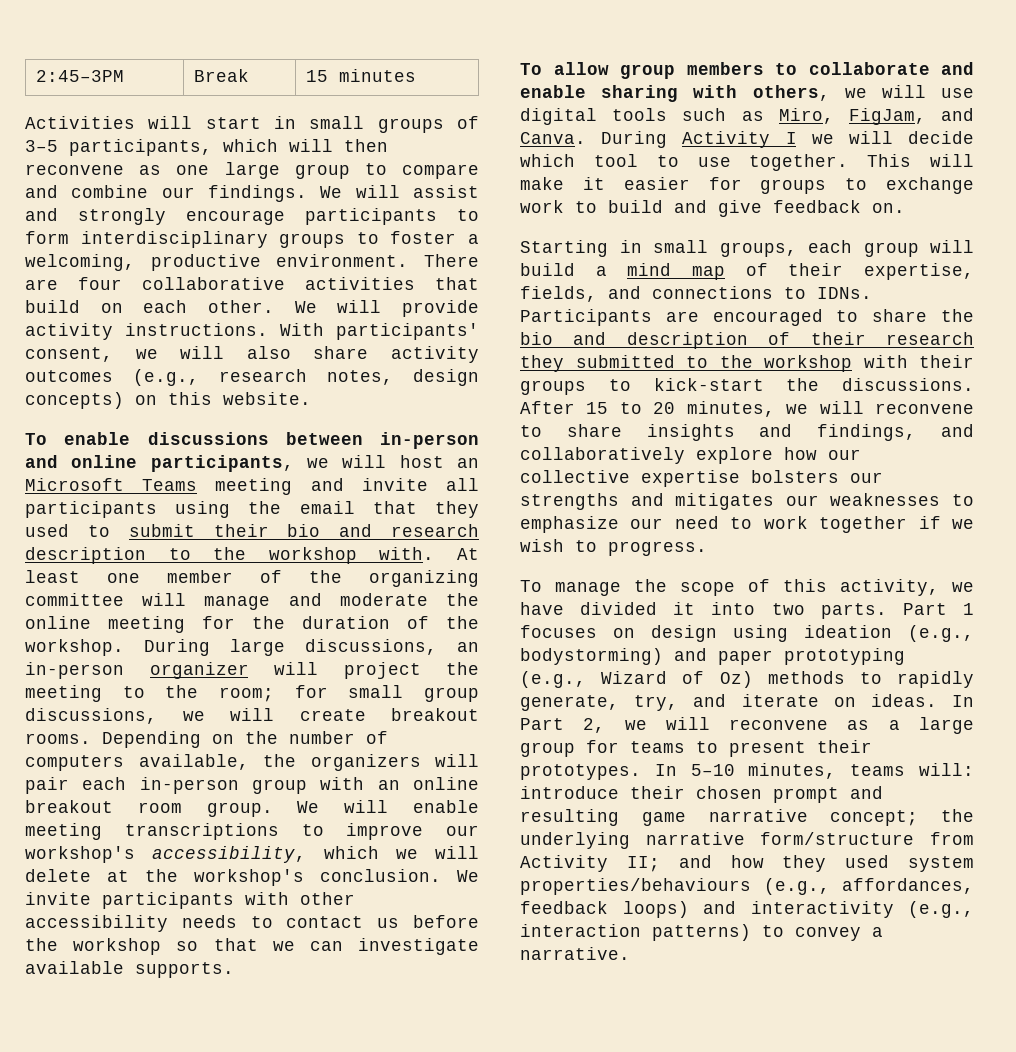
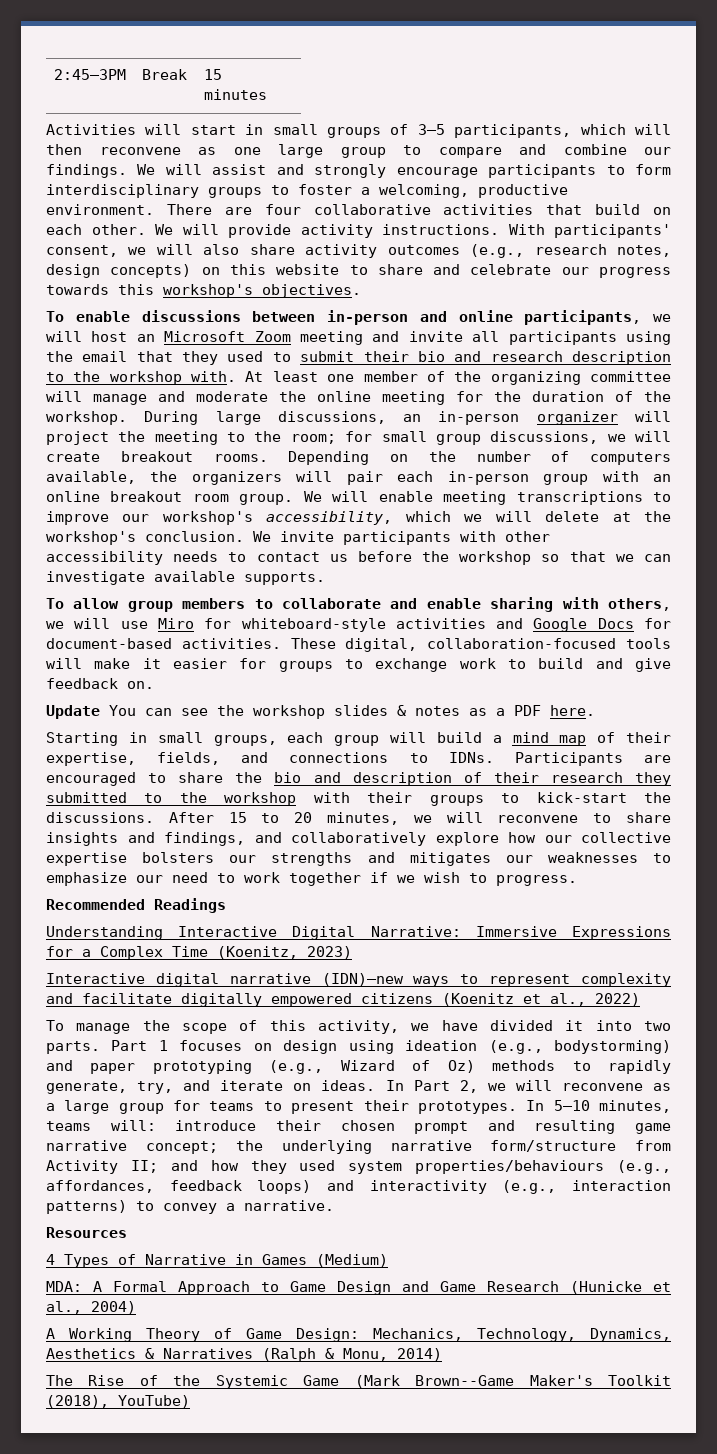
[223,392,311,405] website. -> [276,264,671,278] [46,284,361,298] website to share and celebrate our progress towards this workshop's objectives.
[142,479,198,491] Teams -> [254,331,291,342] Zoom
[520,108,974,125] [520,131,974,148] [520,154,912,171] digital tools such as Miro, FigJam, and Canva. During Activity I we will decide which tool to use together. This -> [157,618,671,632] [46,638,671,652] Miro for whiteboard-style activities and Google Docs for document-based activities. These digital, collaboration-focused tools
(905, 208) none -> [46,705,595,719] // Update You can see the workshop slides & notes as a PDF here.
(707, 548) none -> [46,898,226,913] [46,926,671,940] [46,946,352,960] [46,973,671,987] [46,993,640,1007] // Recommended Readings // Understanding Interactive Digital Narrative: Immersive Expressions for a Complex Time (Koenitz, 2023) // Interactive digital narrative (IDN)—new ways to represent complexity and facilitate digitally empowered citizens (Koenitz et al., 2022)
(630, 953) none -> [46,1227,127,1238] [46,1254,388,1268] [46,1281,671,1295] [46,1301,136,1314] [46,1328,671,1342] [46,1348,442,1362] [46,1375,672,1389] [46,1395,190,1408] // Resources // 4 Types of Narrative in Games (Medium) // MDA: A Formal Approach to Game Design and Game Research (Hunicke et al., 2004) // A Working Theory of Game Design: Mechanics, Technology, Dynamics, Aesthetics & Narratives (Ralph & Monu, 2014) // The Rise of the Systemic Game (Mark Brown--Game Maker's Toolkit (2018), YouTube)

